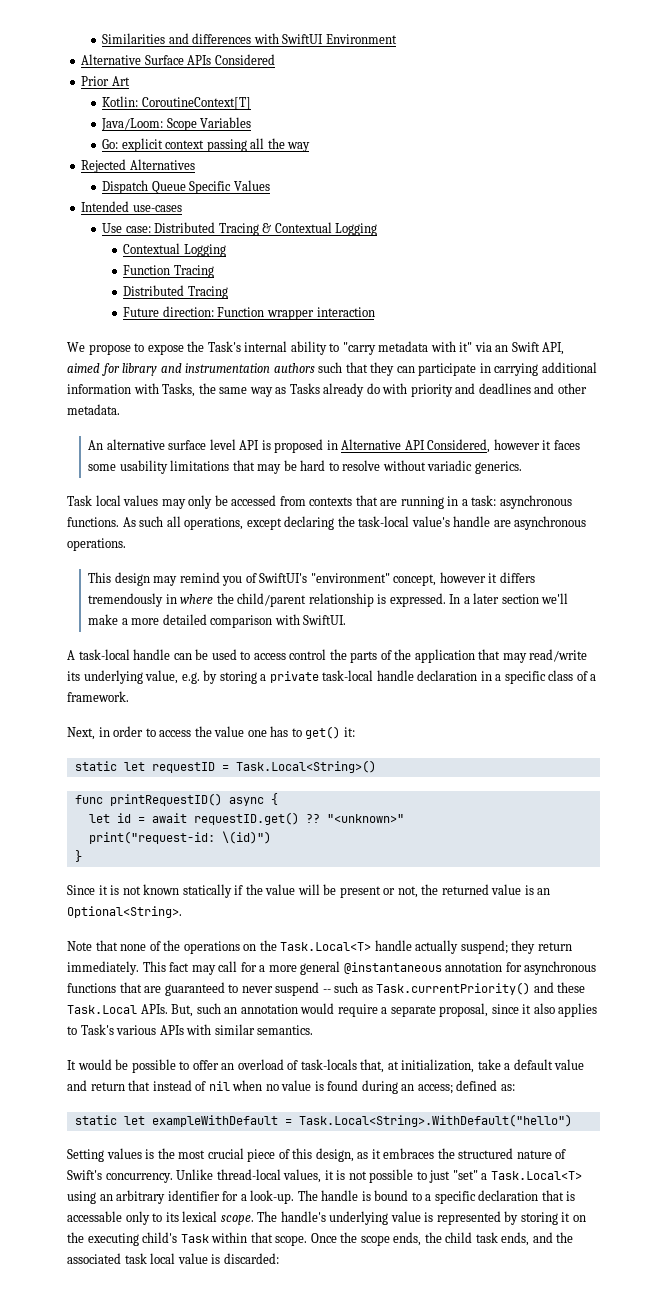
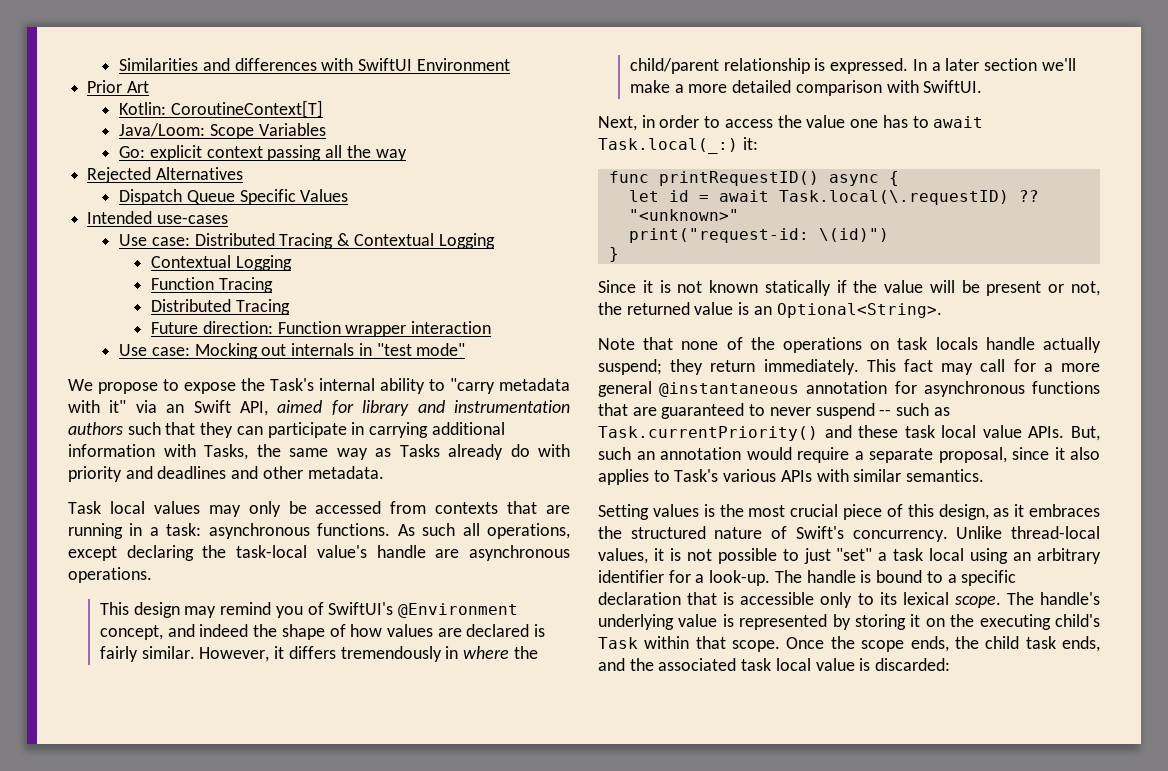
[81,54,275,65] // Alternative Surface APIs Considered -> (510, 64) none
(375, 312) none -> [119,343,466,359] // Use case: Mocking out internals in "test mode"
[88,439,580,453] [88,460,522,474] // An alternative surface level API is proposed in Alternative API Considered, however it faces some usability limitations that may be hard to resolve without variadic generics. -> (384, 472) none
[310,572,486,586] "environment" concept, however -> [397,603,518,618] [99,624,546,640] [99,646,270,662] @Environment concept, and indeed the shape of how values are declared is fairly similar. However,
[67,649,588,663] [67,670,597,684] [67,691,129,702] // A task-local handle can be used to access control the parts of the application that may read/write its underlying value, e.g. by storing a private task-local handle declaration in a specific class of a framework. -> (983, 86) none
[305,726,341,739] get() -> [933,116,984,128] [598,138,738,154] await Task.local(_:)
[74,760,376,773] // static let requestID = Task.Local<String>() -> (758, 143) none
[193,812,299,825] requestID.get() -> [778,190,1009,205] Task.local(\.requestID)
[259,940,372,951] the Task.Local<T> -> [897,337,978,350] task locals
[67,1005,137,1014] Task.Local -> [904,425,1022,438] task local value
[67,1059,585,1073] [67,1080,515,1094] [74,1114,572,1127] // It would be possible to offer an overload of task-locals that, at initialization, take a default value and return that instead of nil when no value is found during an access; defined as: // static let exampleWithDefault = Task.Local<String>.WithDefault("hello") -> (985, 475) none
[490,1171,582,1180] Task.Local<T> -> [893,548,965,561] task local
[67,1211,122,1222] accessable -> [740,592,815,605] accessible

